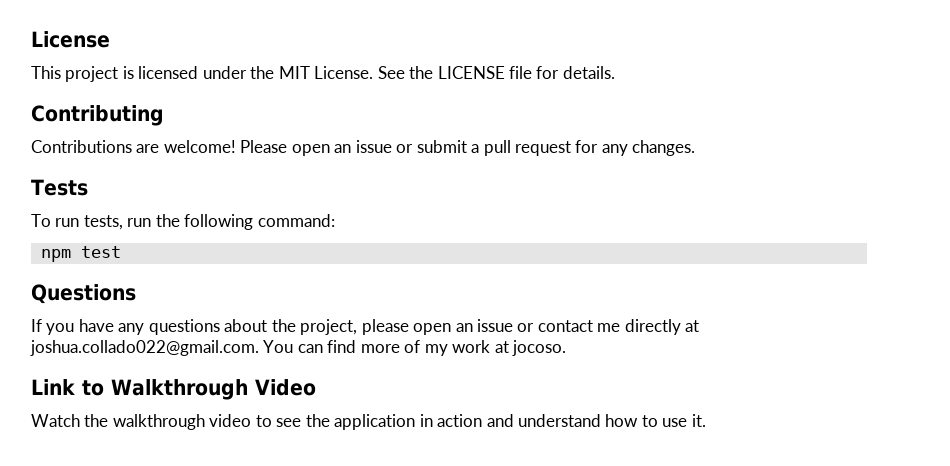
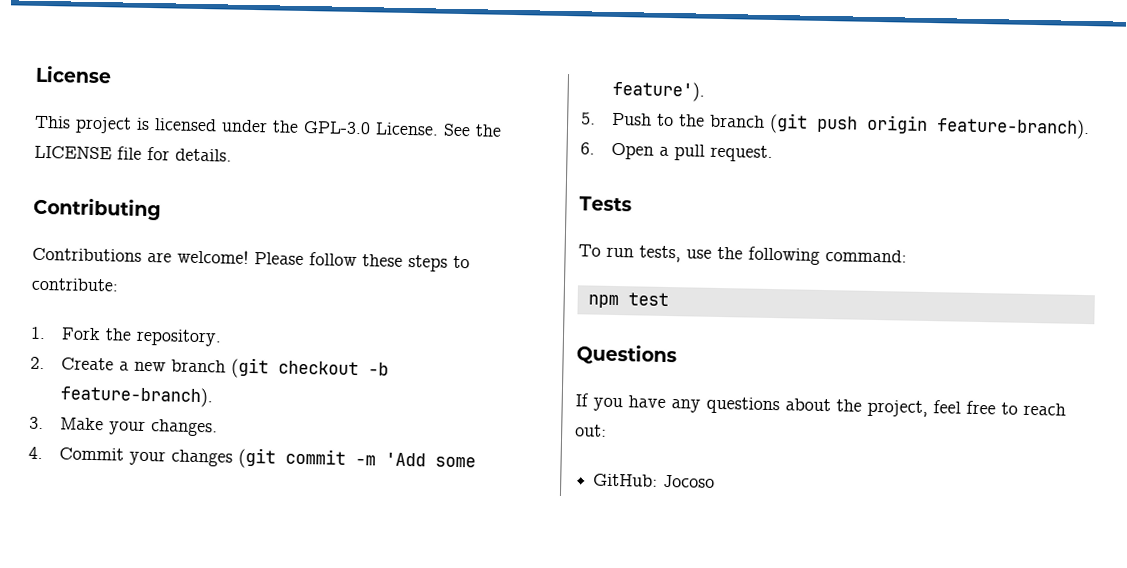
[278,66,310,79] MIT -> [303,120,371,135] GPL-3.0
[291,140,696,156] open an issue or submit a pull request for any changes. -> [309,252,470,272] [31,277,119,292] [30,326,223,347] [30,356,390,379] [60,385,214,408] [29,416,219,437] [28,446,477,469] [612,80,706,102] [581,112,1091,140] [580,142,774,163] follow these steps to contribute: // 1. Fork the repository. // 2. Create a new branch (git checkout -b feature-branch). // 3. Make your changes. // 4. Commit your changes (git commit -m 'Add some feature'). // 5. Push to the branch (git push origin feature-branch). // 6. Open a pull request.
[127,218,152,227] run -> [686,249,712,259] use
[361,319,700,335] [30,340,567,356] [31,379,316,400] [31,414,706,430] please open an issue or contact me directly at joshua.collado022@gmail.com. You can find more of my work at jocoso. // Link to Walkthrough Video // Watch the walkthrough video to see the application in action and understand how to use it. -> [933,400,1066,416] [575,424,607,437] [593,473,716,488] feel free to reach out: // GitHub: Jocoso

